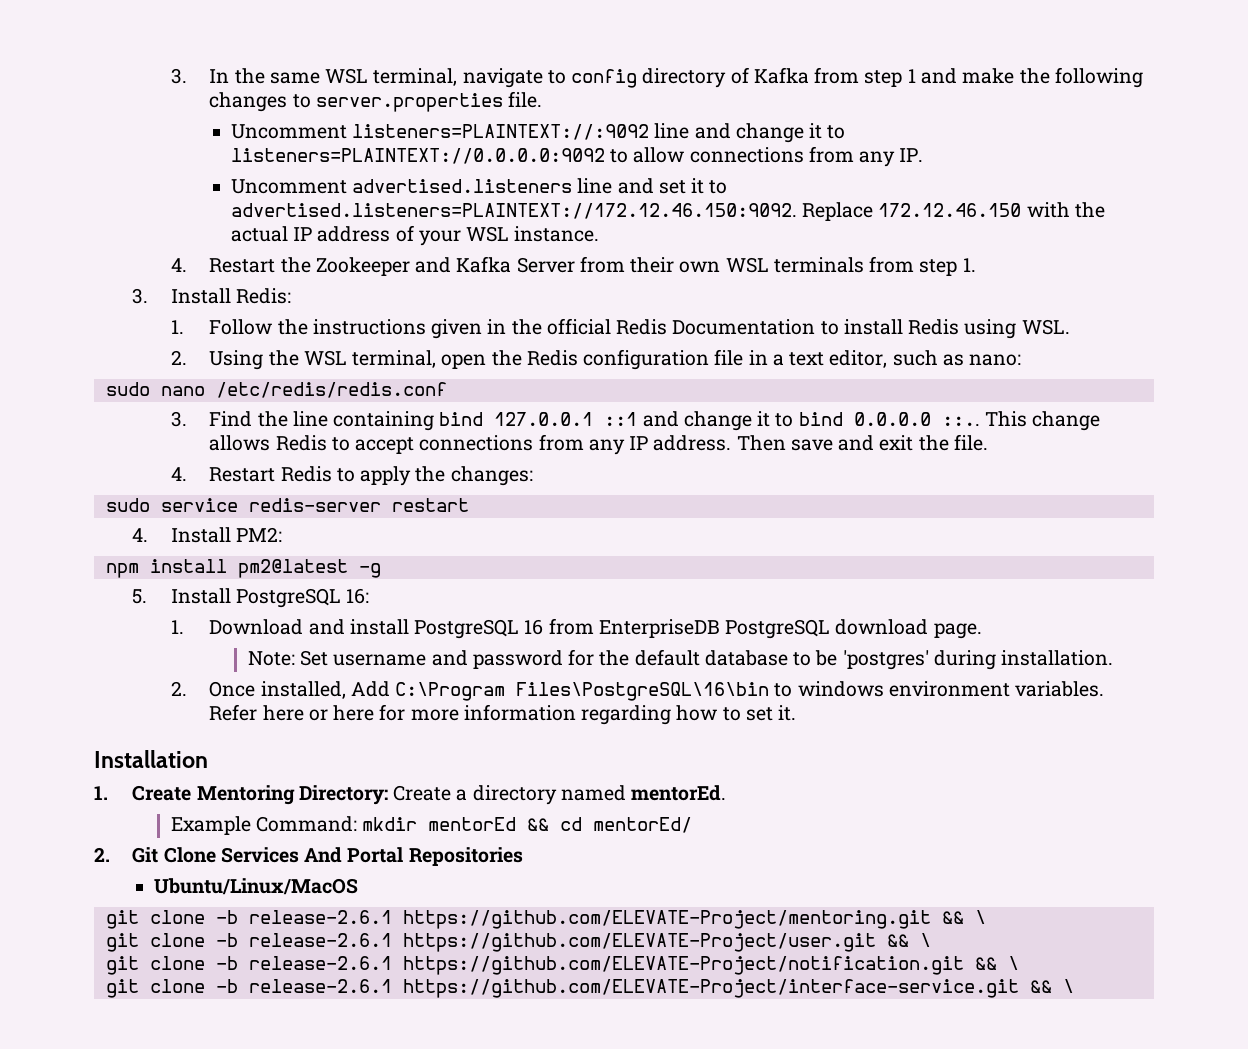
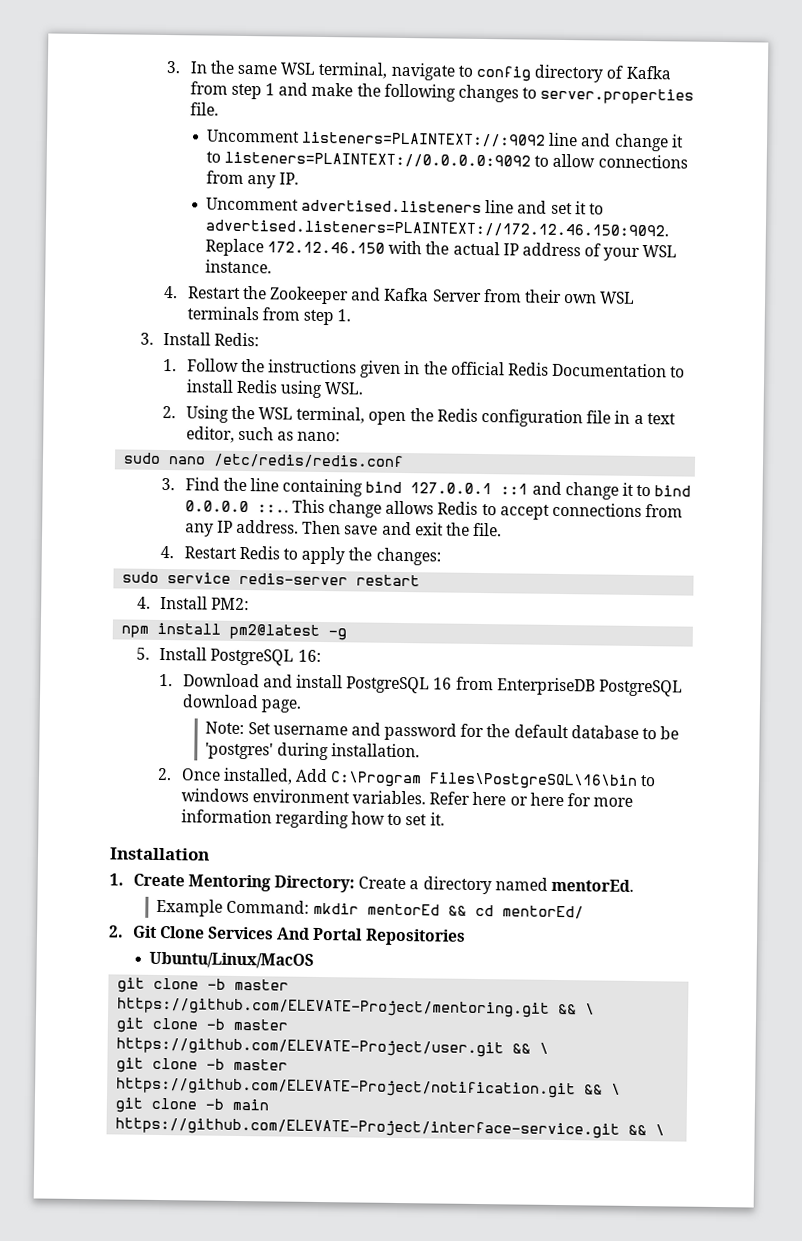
[248,910,392,924] release-2.6.1 -> [234,978,290,991] master
[248,933,392,947] release-2.6.1 -> [233,1018,289,1031] master
[248,956,392,970] release-2.6.1 -> [233,1058,289,1071] master
[248,979,392,993] release-2.6.1 -> [232,1098,270,1111] main

